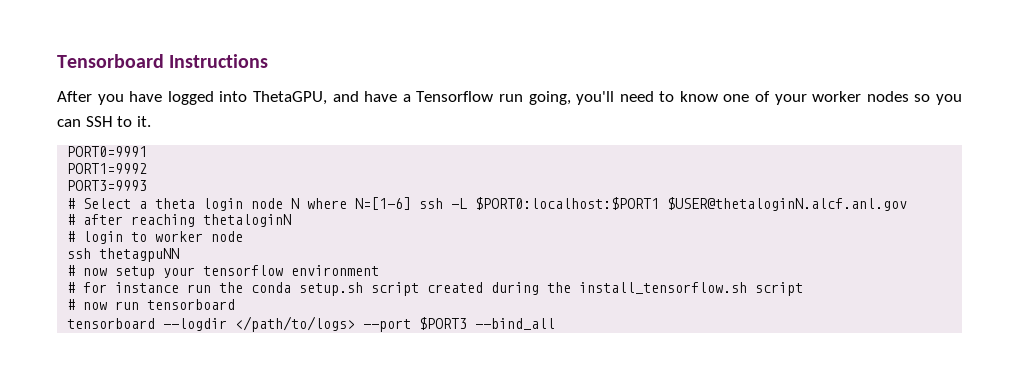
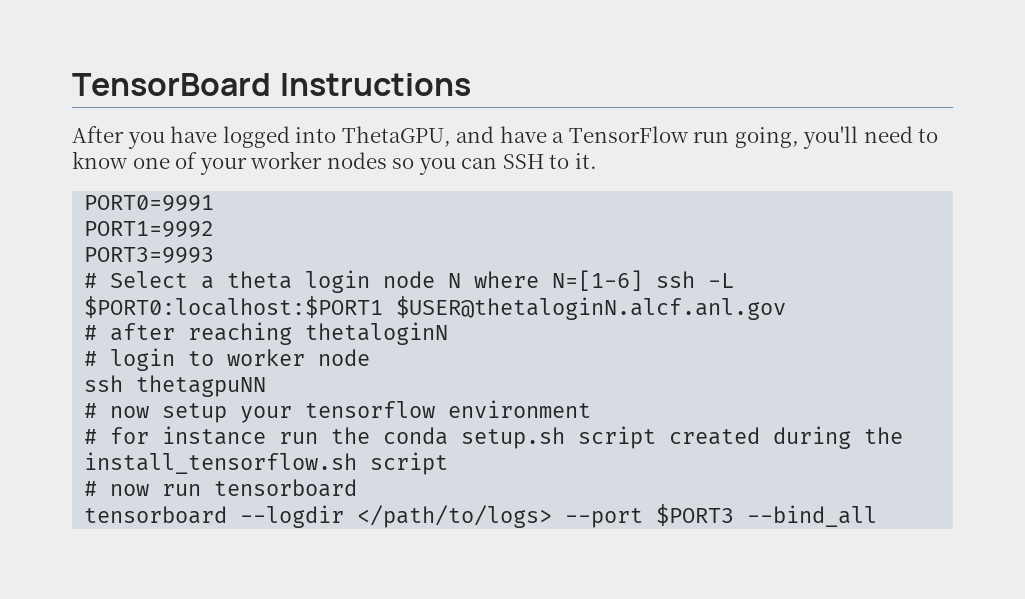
[57,54,164,68] Tensorboard -> [72,73,271,96] TensorBoard
[416,91,494,102] Tensorflow -> [568,126,689,143] TensorFlow

